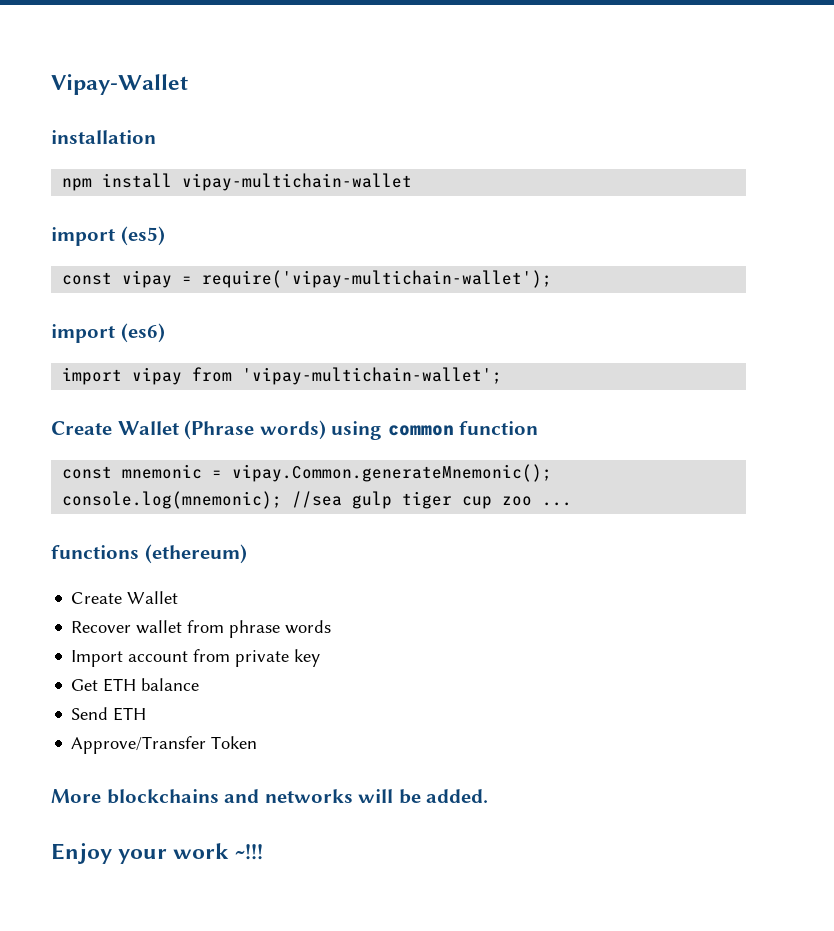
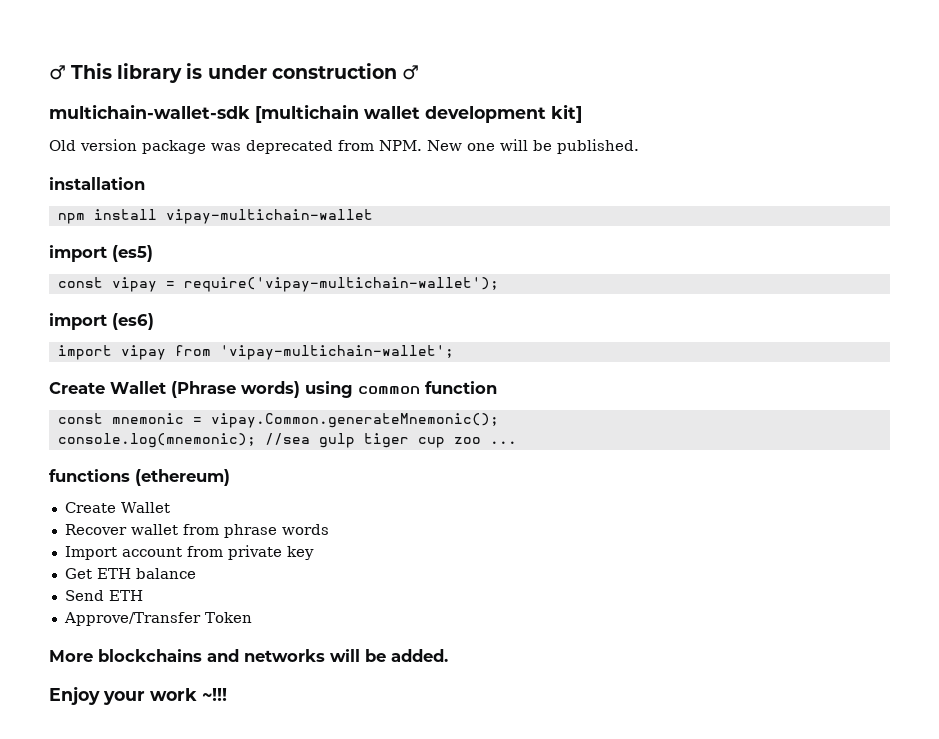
[51,74,188,95] Vipay-Wallet -> [49,63,419,83] [49,104,582,123] [49,139,639,154] ♂ This library is under construction ♂ // multichain-wallet-sdk [multichain wallet development kit] // Old version package was deprecated from NPM. New one will be published.

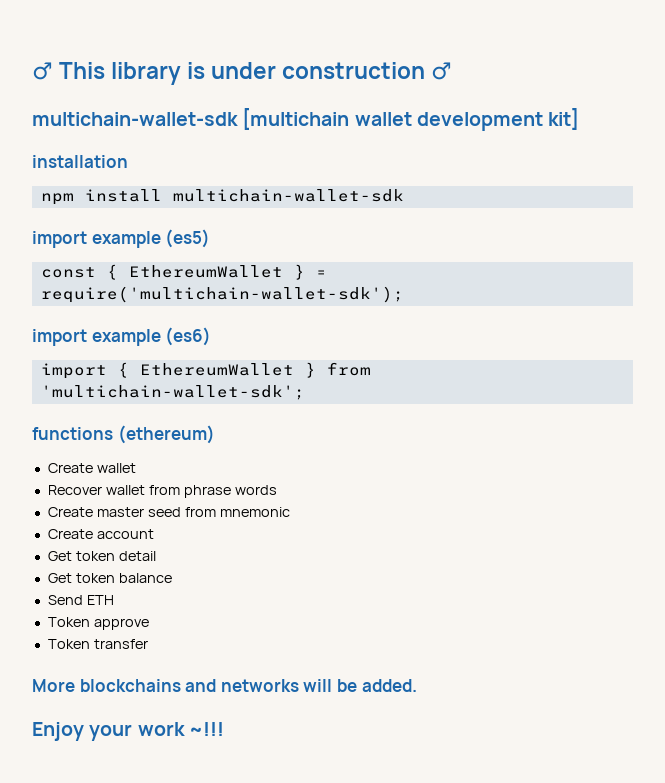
[49,139,639,154] // Old version package was deprecated from NPM. New one will be published. -> (580, 119) none
[165,209,373,224] [49,245,107,262] vipay-multichain-wallet // import -> [172,189,404,202] [32,231,161,248] multichain-wallet-sdk // import example
[111,277,499,292] [49,313,107,330] vipay = require('vipay-multichain-wallet'); // import -> [106,264,327,280] [40,286,404,303] [32,329,161,346] { EthereumWallet } = require('multichain-wallet-sdk'); // import example
[120,345,454,360] [49,381,497,398] [57,413,499,428] [57,433,517,448] vipay from 'vipay-multichain-wallet'; // Create Wallet (Phrase words) using common function // const mnemonic = vipay.Common.generateMnemonic(); // console.log(mnemonic); //sea gulp tiger cup zoo ... -> [117,362,371,378] [40,385,305,400] { EthereumWallet } from 'multichain-wallet-sdk';
[120,502,170,513] Wallet -> [96,463,136,473] wallet
[64,545,314,560] [64,568,131,579] Import account from private key // Get ETH -> [47,507,290,517] [47,529,154,539] [47,551,156,561] [47,573,115,583] Create master seed from mnemonic // Create account // Get token detail // Get token
[63,612,252,626] Approve/Transfer Token -> [47,617,149,630] [47,639,148,649] Token approve // Token transfer

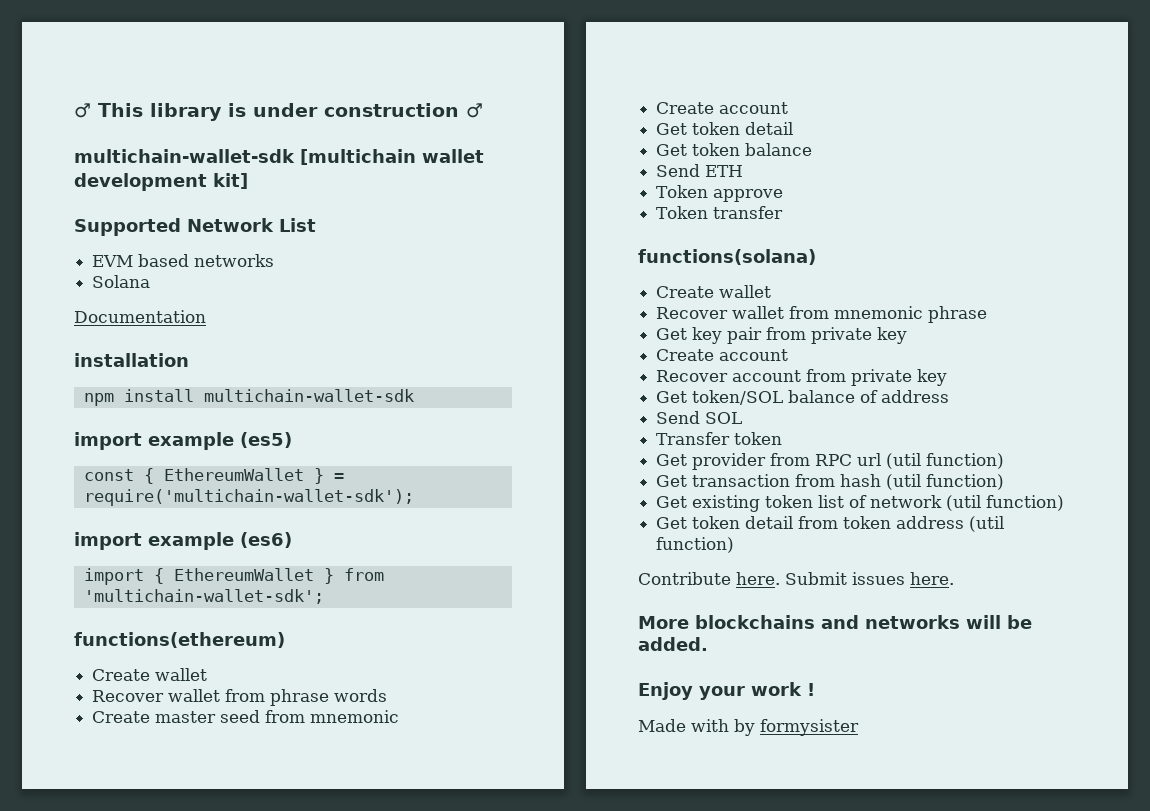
(580, 119) none -> [74,218,316,236] [92,254,275,267] [92,275,151,288] [74,310,206,323] // Supported Network List // EVM based networks // Solana // Documentation
[32,425,215,444] functions (ethereum) -> [74,632,285,648] functions(ethereum)
(148, 644) none -> [638,249,816,265] [656,285,772,298] [656,306,988,323] [656,327,908,344] [656,349,789,361] [656,369,948,386] [656,390,950,405] [656,411,743,424] [656,432,783,445] [656,453,1005,470] [656,474,1005,490] [656,495,1065,512] [656,516,1005,532] [656,537,735,553] [638,572,954,585] // functions(solana) // Create wallet // Recover wallet from mnemonic phrase // Get key pair from private key // Create account // Recover account from private key // Get token/SOL balance of address // Send SOL // Transfer token // Get provider from RPC url (util function) // Get transaction from hash (util function) // Get existing token list of network (util function) // Get token detail from token address (util function) // Contribute here. Submit issues here.
[188,722,224,736] ~!!! -> [807,683,815,696] [638,719,859,736] ! // Made with by formysister

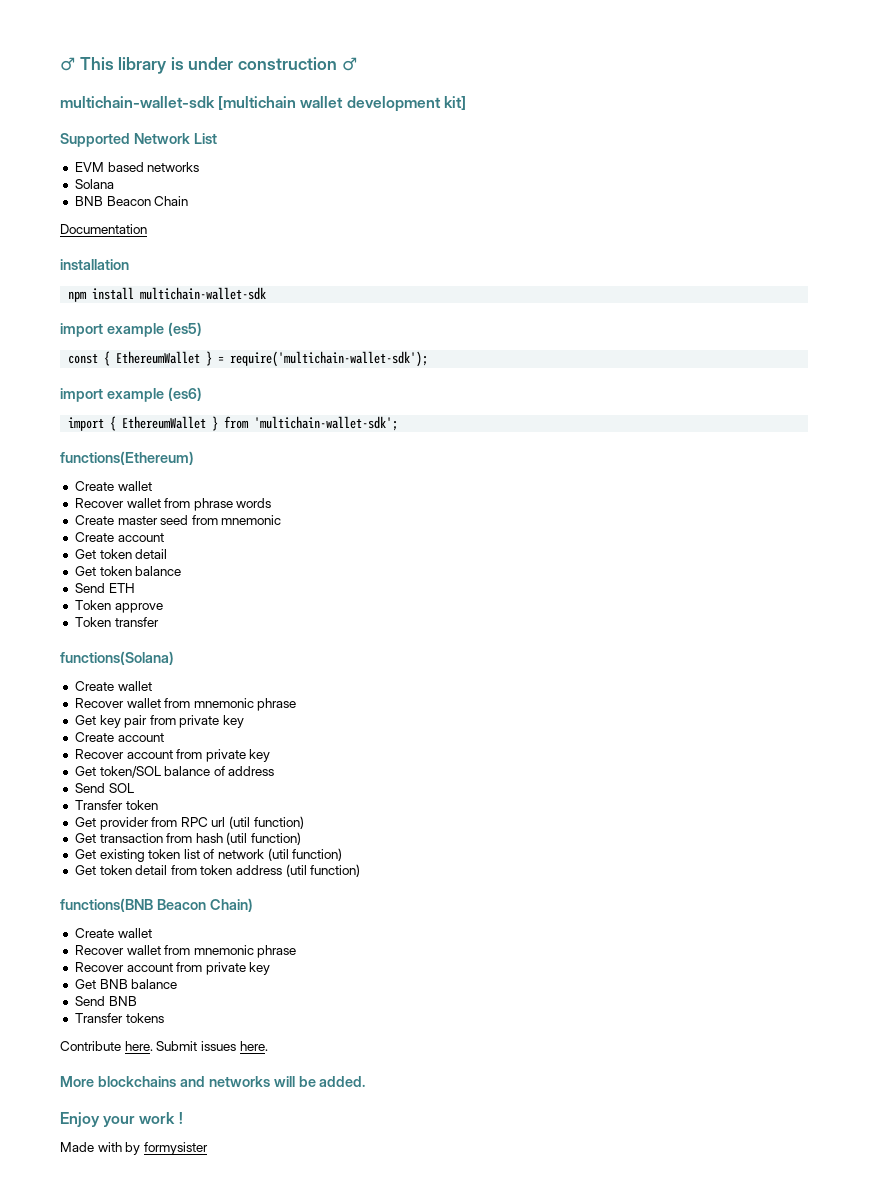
(151, 281) none -> [74,196,189,206] // BNB Beacon Chain
[74,632,285,648] functions(ethereum) -> [60,451,194,465] functions(Ethereum)
[638,249,816,265] functions(solana) -> [60,651,174,665] functions(Solana)
(735, 545) none -> [60,898,253,912] [74,928,152,938] [74,945,297,958] [74,962,271,975] [74,979,178,989] [74,996,137,1006] [74,1013,164,1023] // functions(BNB Beacon Chain) // Create wallet // Recover wallet from mnemonic phrase // Recover account from private key // Get BNB balance // Send BNB // Transfer tokens

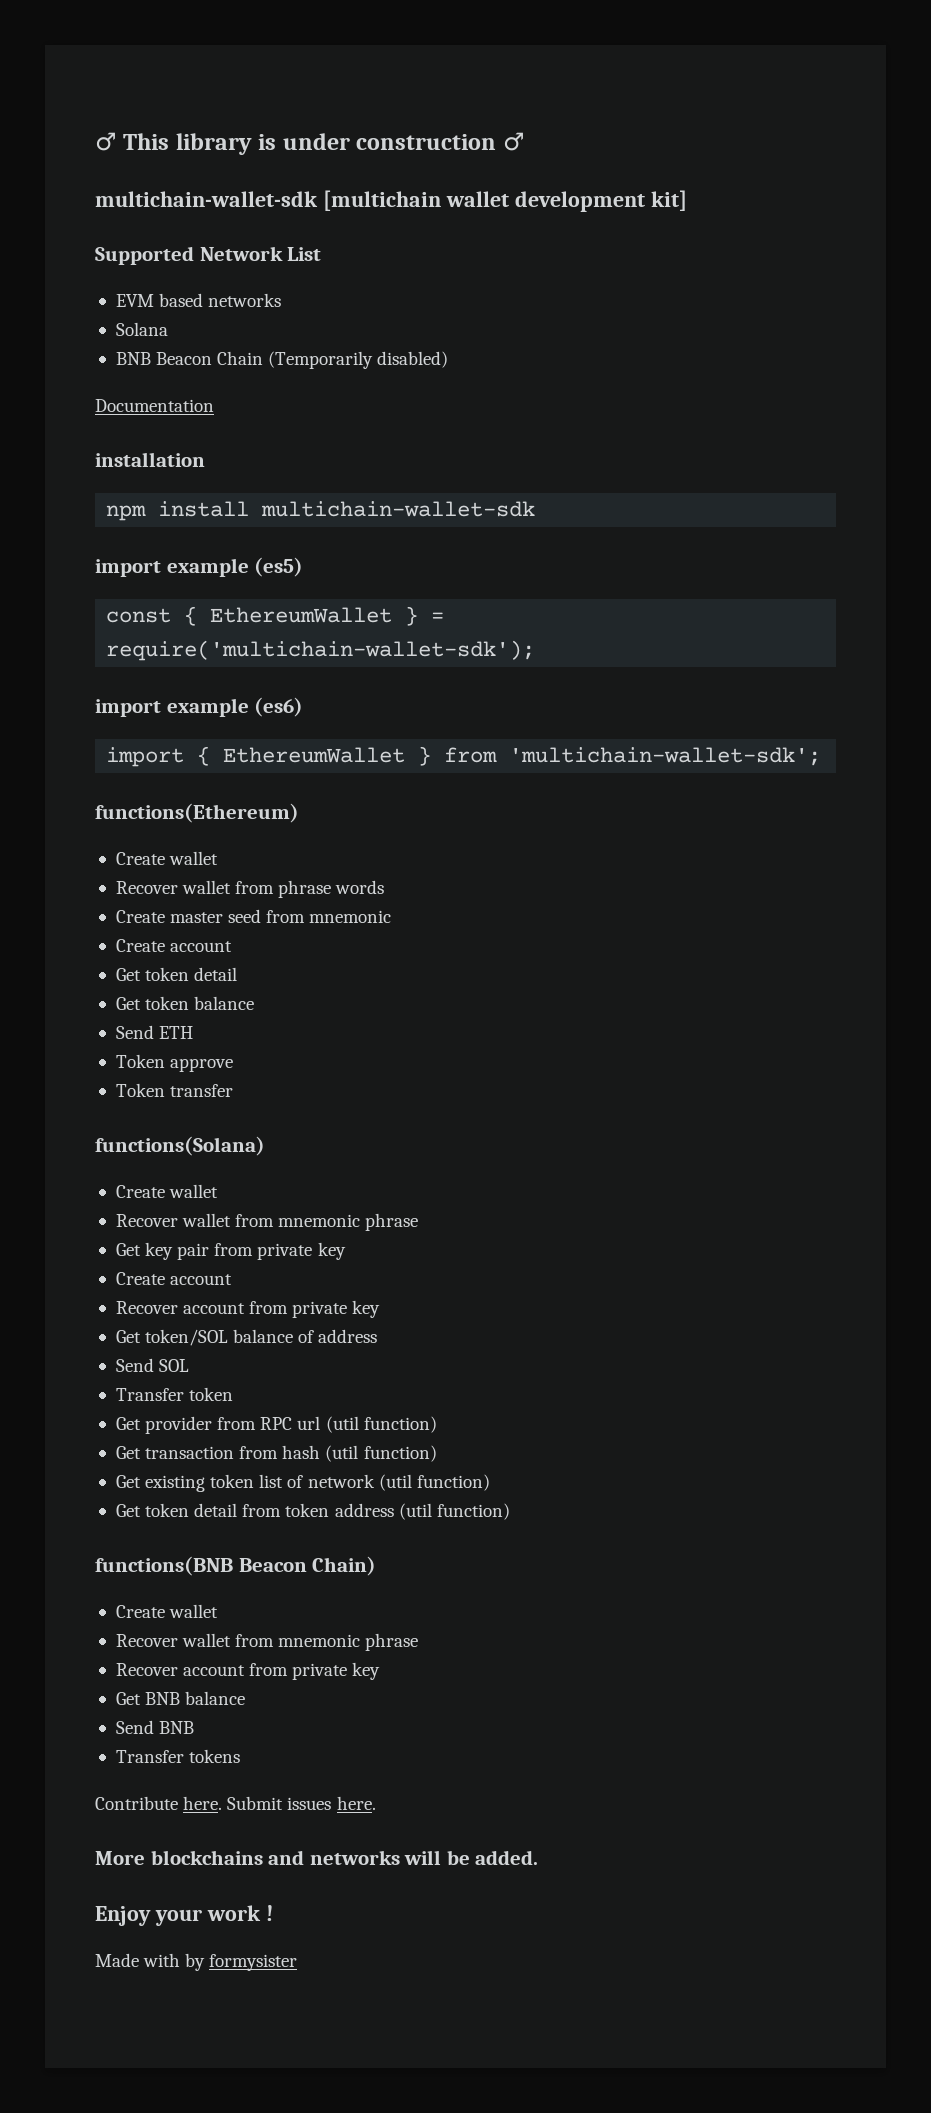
(189, 201) none -> [268,351,449,369] (Temporarily disabled)

